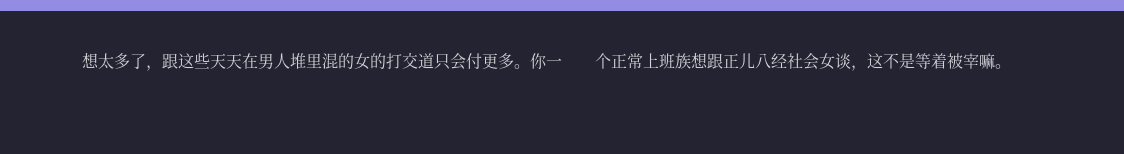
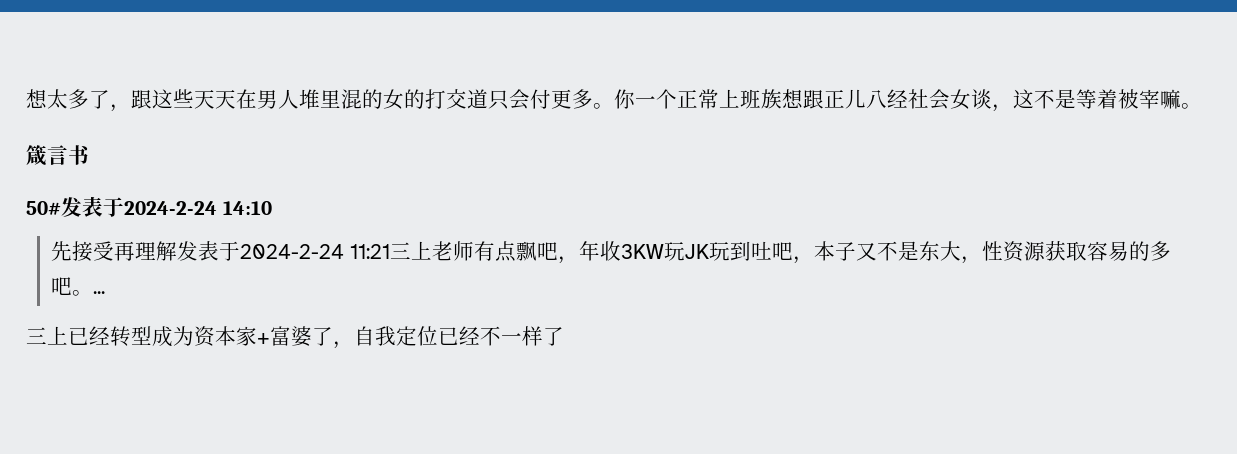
(1011, 66) none -> [26,145,89,166] [26,196,272,217] [50,241,1171,264] [50,277,105,296] [26,326,564,349] // 箴言书 // 50#发表于2024-2-24 14:10 // 先接受再理解发表于2024-2-24 11:21三上老师有点飘吧，年收3KW玩JK玩到吐吧，本子又不是东大，性资源获取容易的多吧。... // 三上已经转型成为资本家+富婆了，自我定位已经不一样了

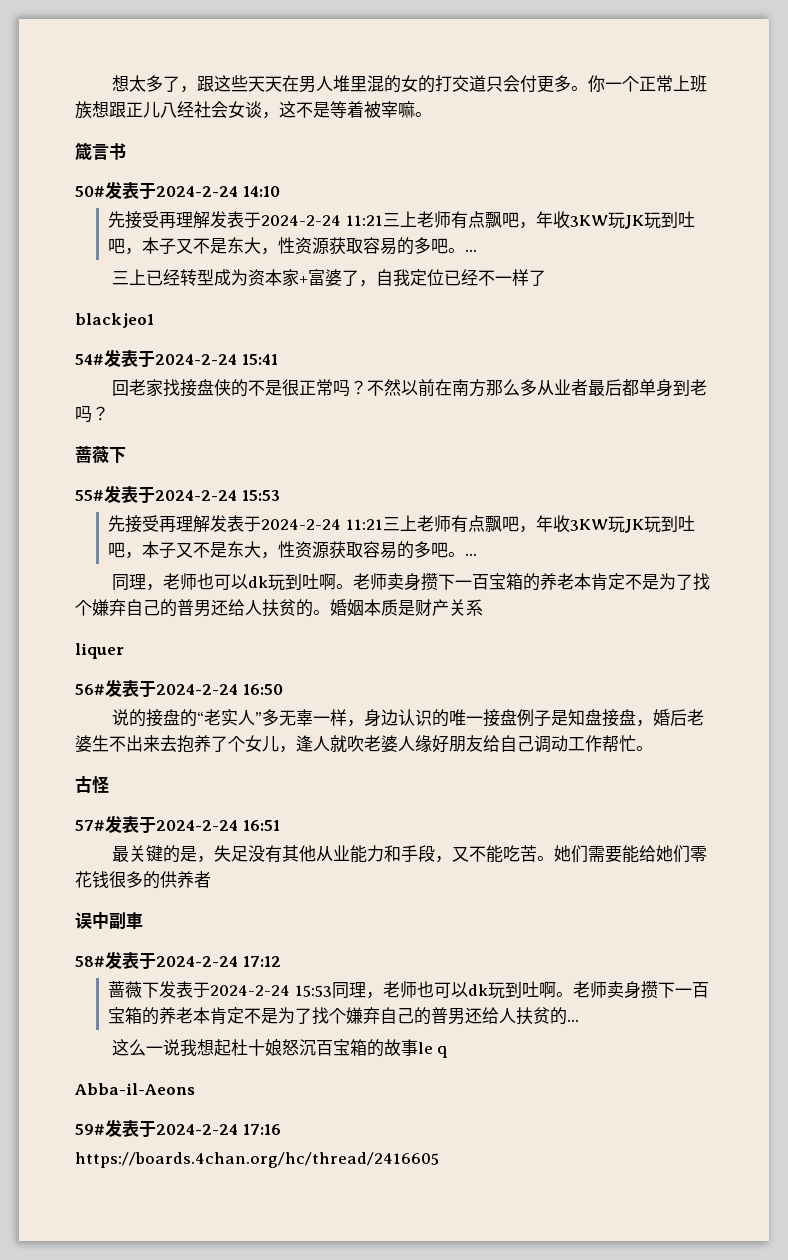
(564, 336) none -> [75,313,154,328] [75,349,278,367] [111,379,707,397] [75,405,109,423] [75,446,126,464] [75,485,280,503] [108,515,695,533] [108,541,478,559] [111,573,710,591] [75,599,483,617] [75,643,124,659] [75,679,283,697] [111,709,704,727] [75,735,653,753] [75,776,109,793] [75,815,280,833] [111,845,707,863] [75,871,211,889] [75,912,143,930] [75,951,281,969] [108,981,709,999] [108,1007,580,1025] [111,1039,448,1058] [74,1083,195,1095] [75,1119,281,1137] [75,1152,439,1168] // blackjeo1 // 54#发表于2024-2-24 15:41 // 回老家找接盘侠的不是很正常吗？不然以前在南方那么多从业者最后都单身到老吗？ // 蔷薇下 // 55#发表于2024-2-24 15:53 // 先接受再理解发表于2024-2-24 11:21三上老师有点飘吧，年收3KW玩JK玩到吐吧，本子又不是东大，性资源获取容易的多吧。... // 同理，老师也可以dk玩到吐啊。老师卖身攒下一百宝箱的养老本肯定不是为了找个嫌弃自己的普男还给人扶贫的。婚姻本质是财产关系 // liquer // 56#发表于2024-2-24 16:50 // 说的接盘的“老实人”多无辜一样，身边认识的唯一接盘例子是知盘接盘，婚后老婆生不出来去抱养了个女儿，逢人就吹老婆人缘好朋友给自己调动工作帮忙。 // 古怪 // 57#发表于2024-2-24 16:51 // 最关键的是，失足没有其他从业能力和手段，又不能吃苦。她们需要能给她们零花钱很多的供养者 // 误中副車 // 58#发表于2024-2-24 17:12 // 蔷薇下发表于2024-2-24 15:53同理，老师也可以dk玩到吐啊。老师卖身攒下一百宝箱的养老本肯定不是为了找个嫌弃自己的普男还给人扶贫的... // 这么一说我想起杜十娘怒沉百宝箱的故事le q // Abba-il-Aeons // 59#发表于2024-2-24 17:16 // https://boards.4chan.org/hc/thread/2416605

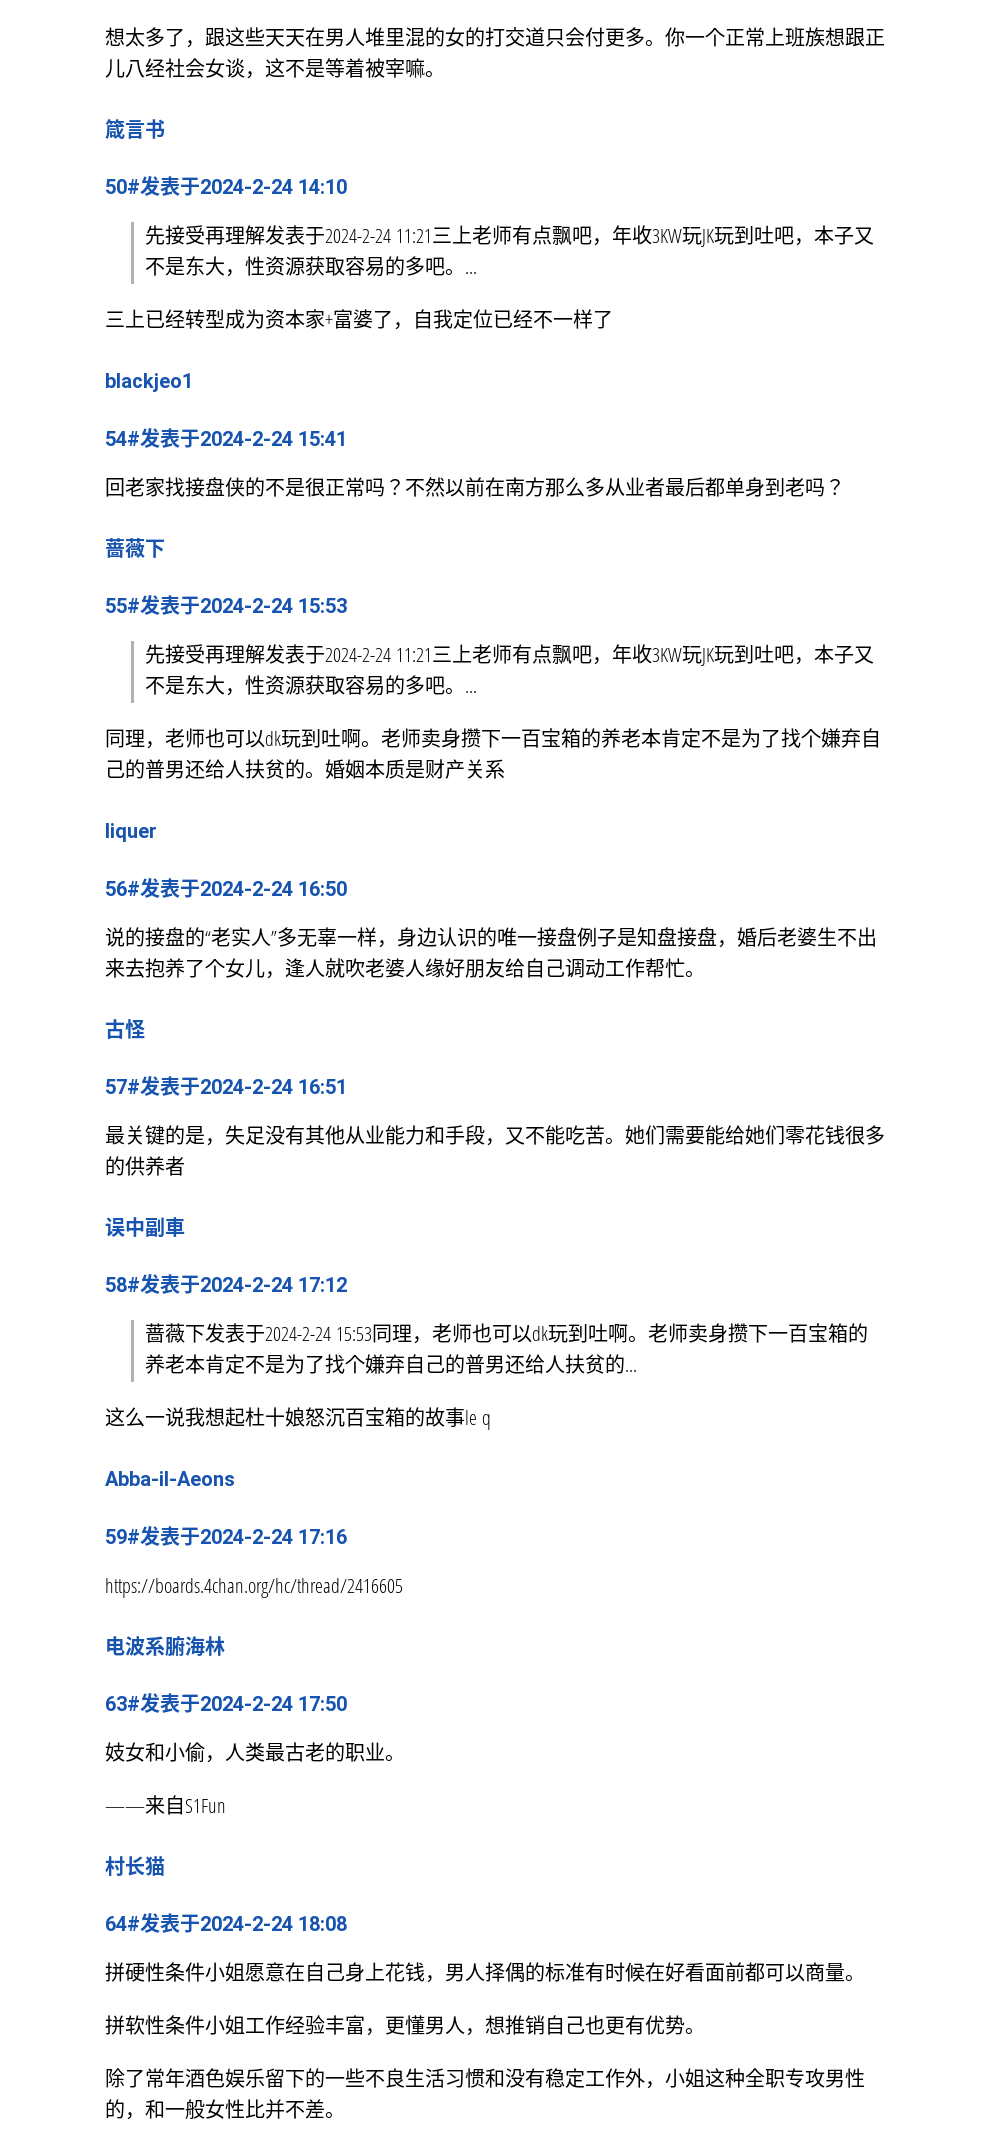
(439, 1160) none -> [105,1636,225,1656] [105,1693,348,1713] [105,1742,405,1763] [105,1795,226,1815] [105,1856,165,1876] [105,1913,348,1933] [105,1962,865,1983] [105,2015,705,2036] [105,2068,865,2089] [105,2099,345,2120] // 电波系腑海林 // 63#发表于2024-2-24 17:50 // 妓女和小偷，人类最古老的职业。 // ——来自S1Fun // 村长猫 // 64#发表于2024-2-24 18:08 // 拼硬性条件小姐愿意在自己身上花钱，男人择偶的标准有时候在好看面前都可以商量。 // 拼软性条件小姐工作经验丰富，更懂男人，想推销自己也更有优势。 // 除了常年酒色娱乐留下的一些不良生活习惯和没有稳定工作外，小姐这种全职专攻男性的，和一般女性比并不差。

